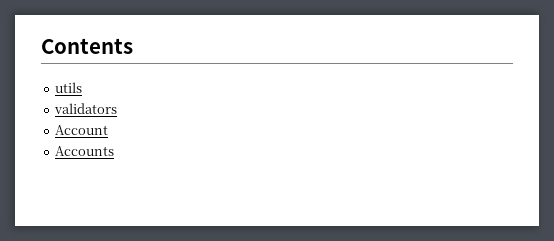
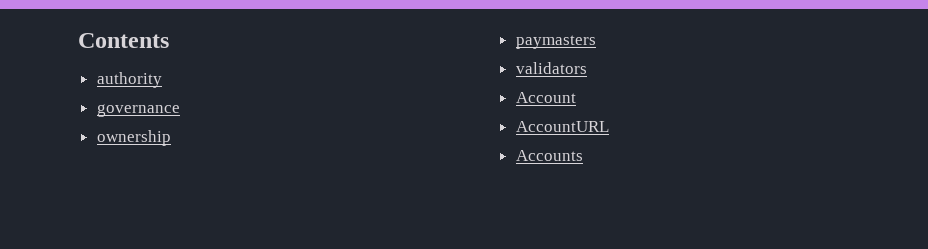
[55,82,83,93] utils -> [96,72,162,88] [96,104,180,117] [96,130,171,146] [515,35,596,49] authority // governance // ownership // paymasters
(109, 130) none -> [515,121,609,132] // AccountURL

